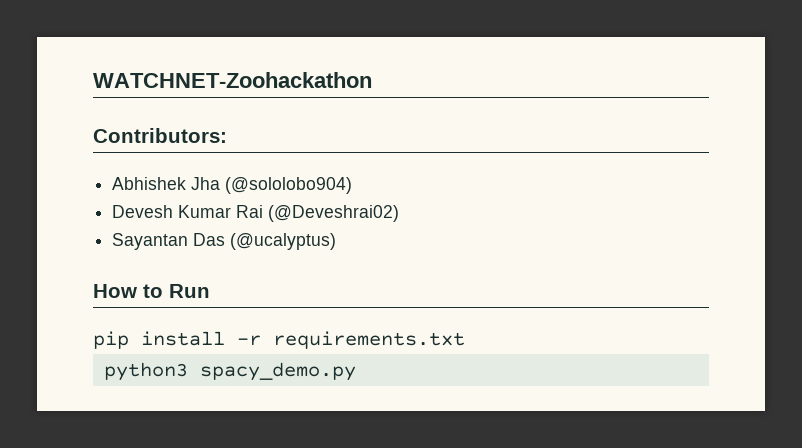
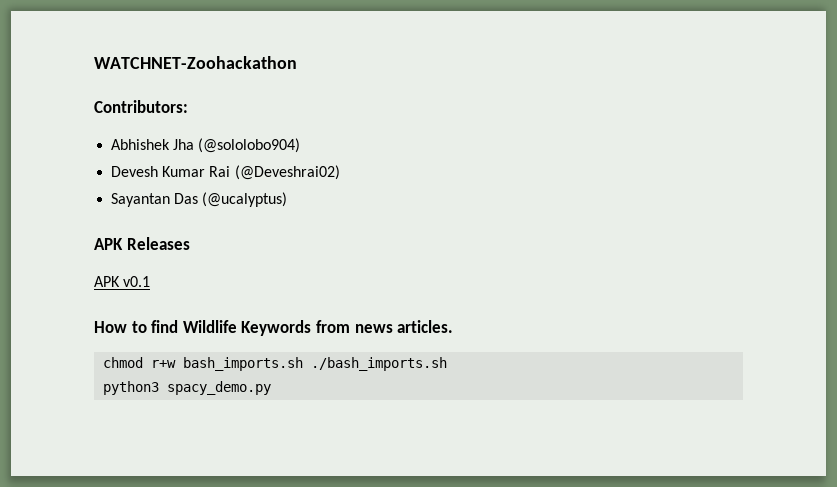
[93,284,210,298] [93,331,465,349] How to Run // pip install -r requirements.txt -> [94,237,190,250] [94,276,151,287] [94,320,454,336] [103,357,448,371] APK Releases // APK v0.1 // How to find Wildlife Keywords from news articles. // chmod r+w bash_imports.sh ./bash_imports.sh

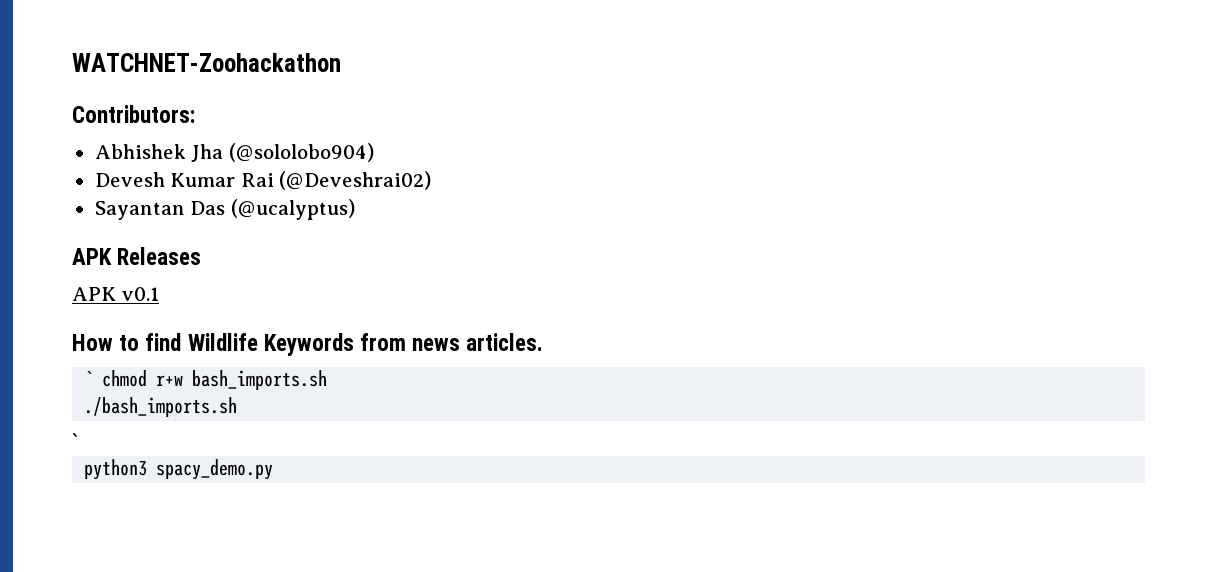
(454, 326) none -> [84,371,94,386] `
(304, 364) none -> (328, 380) //
(448, 364) none -> [72,433,79,448] // `

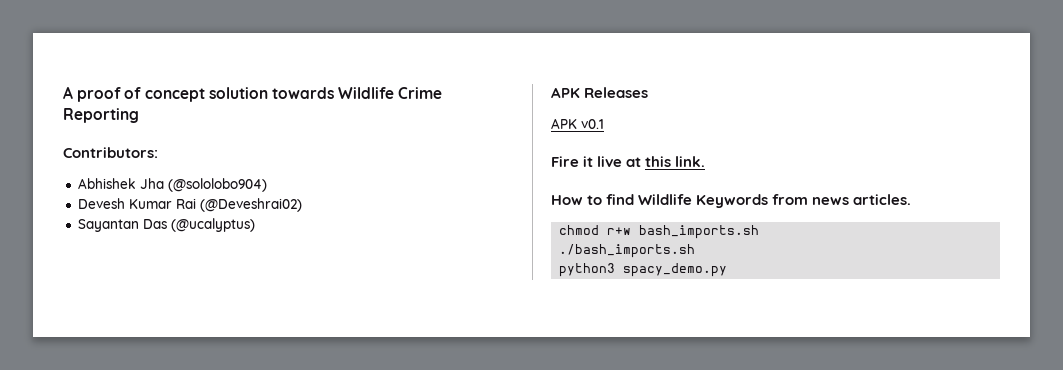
[72,53,341,72] WATCHNET-Zoohackathon -> [63,86,443,102] [63,108,139,123] A proof of concept solution towards Wildlife Crime Reporting
(159, 294) none -> [551,156,706,167] // Fire it live at this link.
[84,371,94,386] ` -> (912, 199) none
[72,433,79,448] // ` -> (696, 251) none

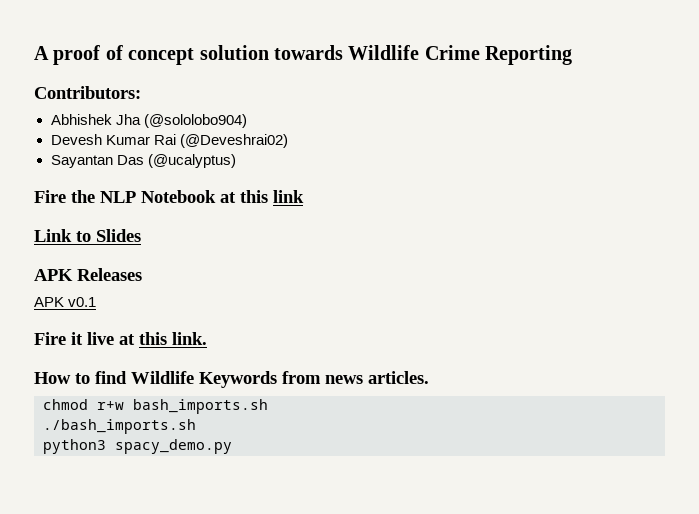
(255, 225) none -> [34,190,304,203] [34,229,141,242] // Fire the NLP Notebook at this link // Link to Slides

